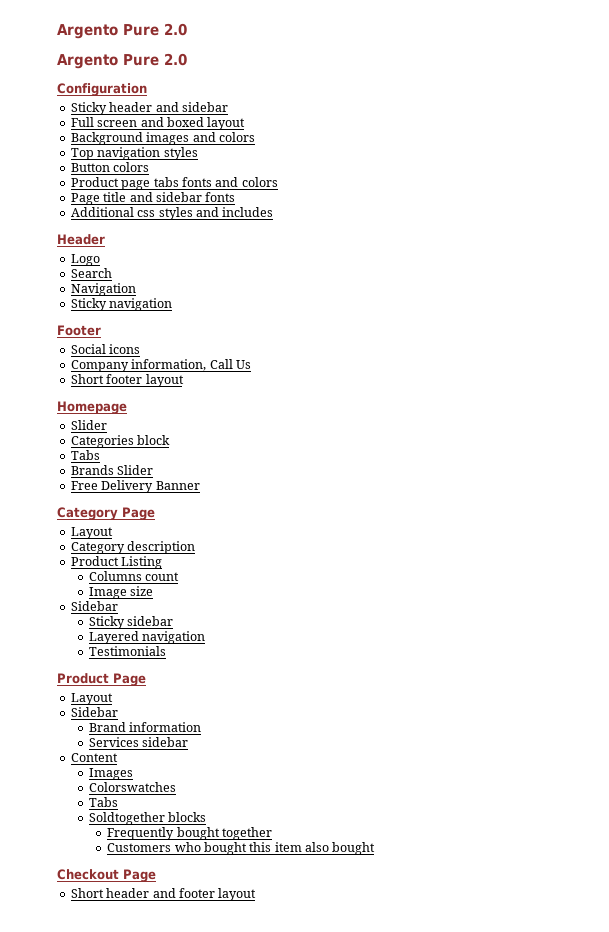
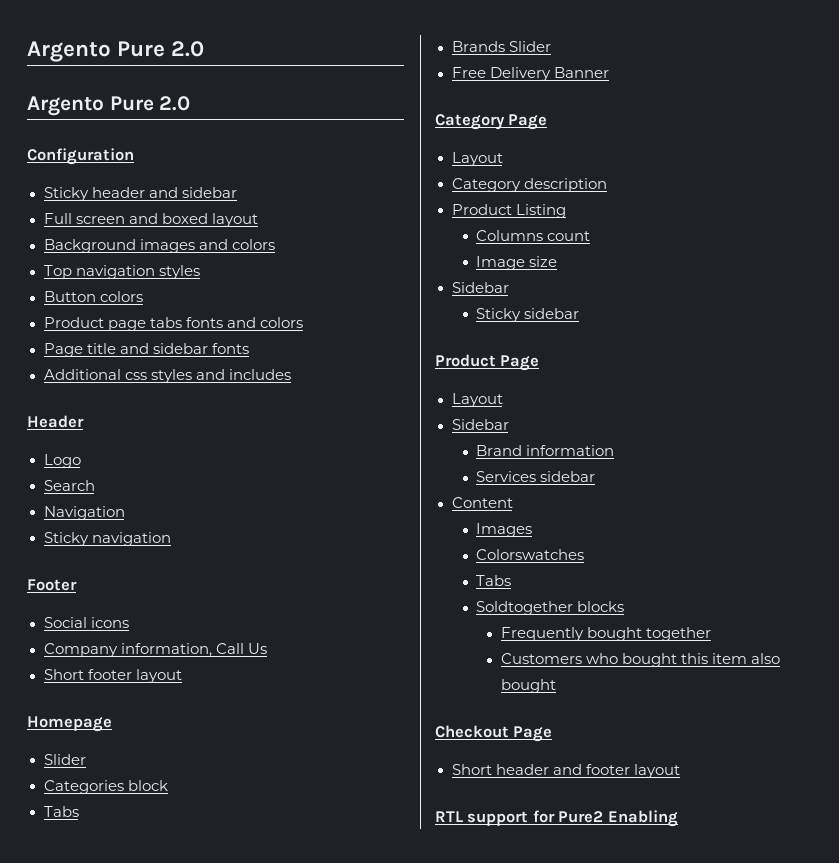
[88,631,206,644] [88,646,166,656] // Layered navigation // Testimonials -> (580, 313) none
(257, 894) none -> [435,810,678,827] // RTL support for Pure2 Enabling

